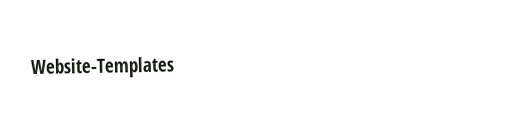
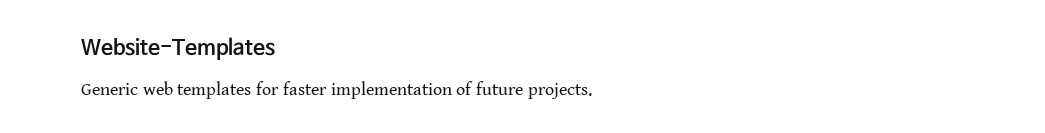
(175, 68) none -> [81,81,592,99] // Generic web templates for faster implementation of future projects.

